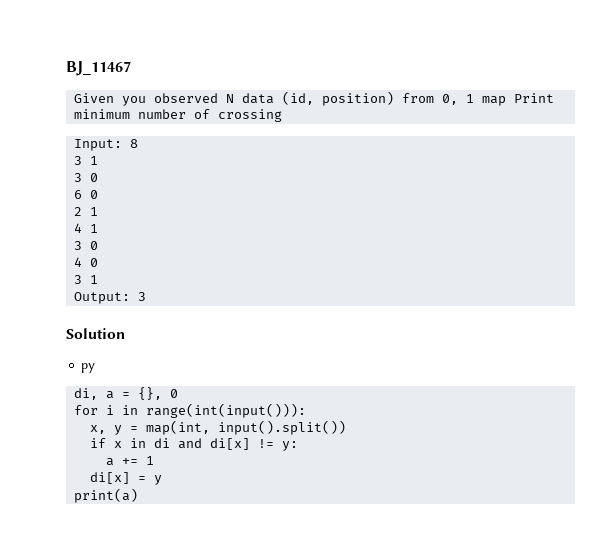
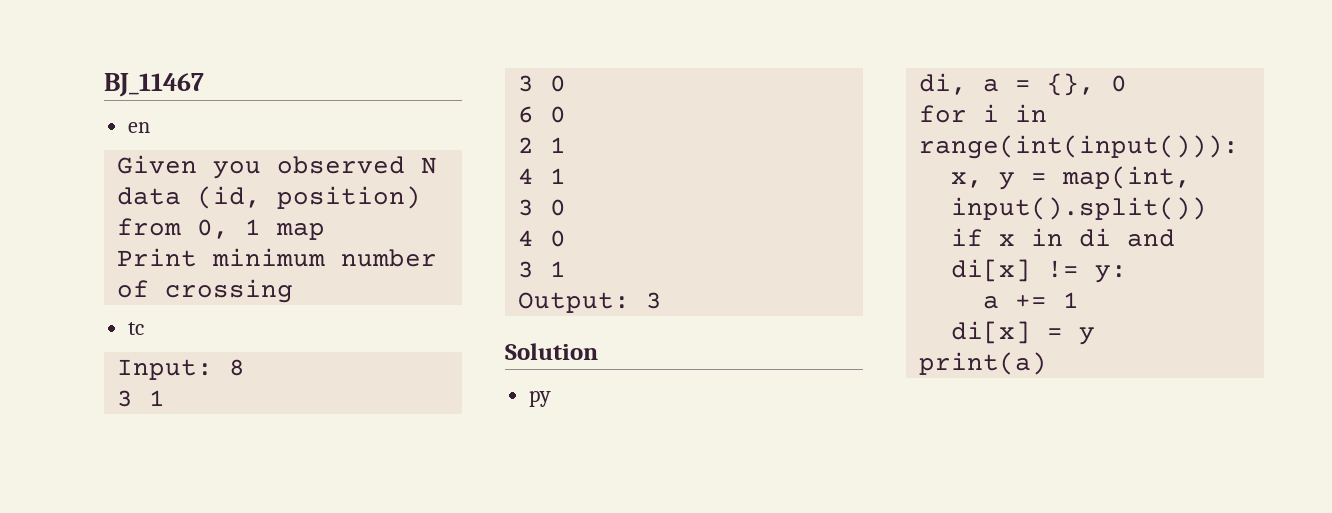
(131, 68) none -> [128,122,151,133] // en
(507, 101) none -> (326, 231) //
(283, 115) none -> [128,322,145,335] // tc

